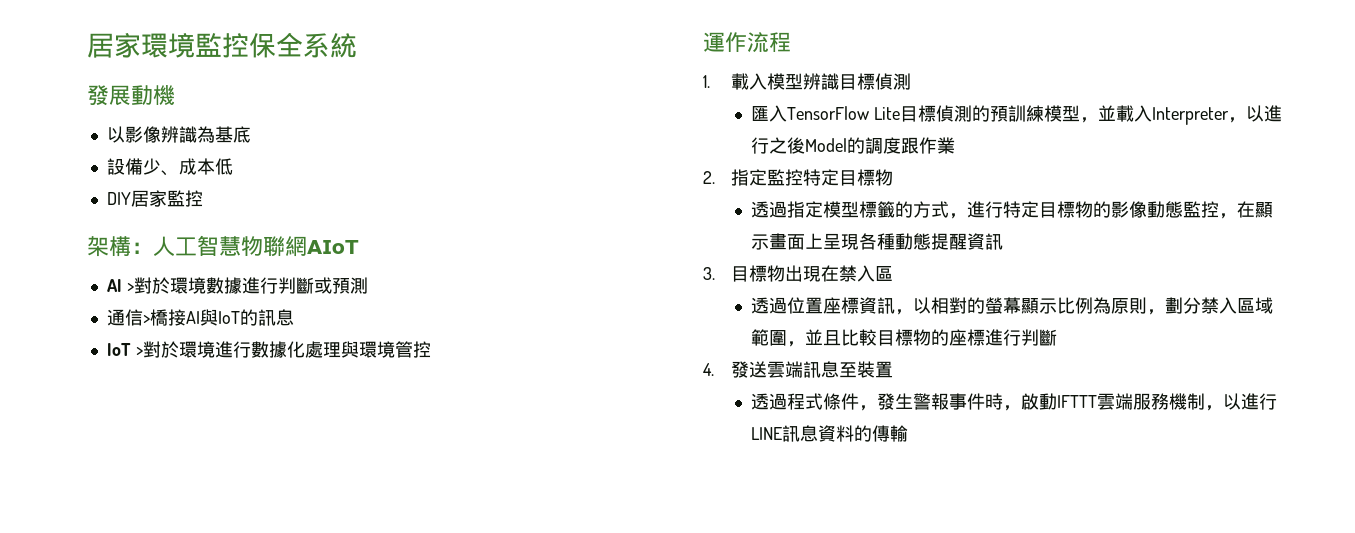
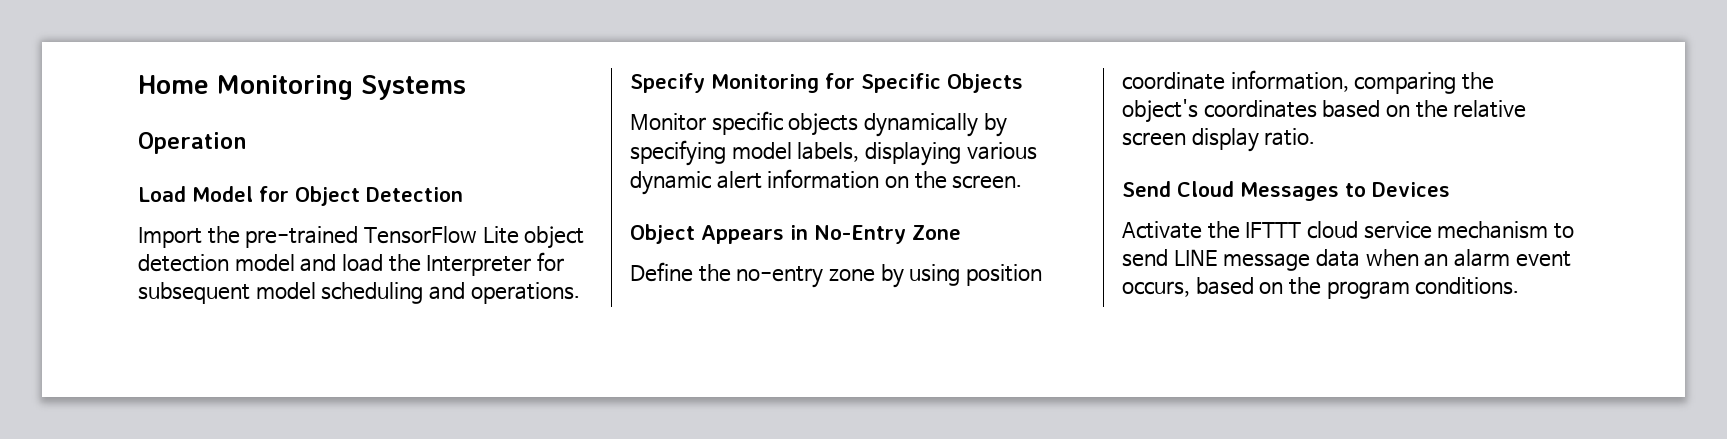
[87,32,357,58] [87,85,175,106] [106,126,251,143] [106,158,233,176] [106,190,203,207] [87,235,359,257] [106,277,368,294] [106,309,294,326] [106,341,431,358] [703,32,791,53] [703,73,912,90] [750,105,1282,125] [750,137,955,154] [703,169,894,186] [750,201,1273,219] [750,233,1003,250] [703,265,894,282] [750,297,1273,315] [750,329,1057,347] [703,361,894,378] [750,393,1277,411] [750,425,908,442] 居家環境監控保全系統 // 發展動機 // 以影像辨識為基底 // 設備少、成本低 // DIY居家監控 // 架構：人工智慧物聯網AIoT // AI >對於環境數據進行判斷或預測 // 通信>橋接AI與IoT的訊息 // IoT >對於環境進行數據化處理與環境管控 // 運作流程 // 1.載入模型辨識目標偵測 // 匯入TensorFlow Lite目標偵測的預訓練模型，並載入Interpreter，以進行之後Model的調度跟作業 // 2.指定監控特定目標物 // 透過指定模型標籤的方式，進行特定目標物的影像動態監控，在顯示畫面上呈現各種動態提醒資訊 // 3.目標物出現在禁入區 // 透過位置座標資訊，以相對的螢幕顯示比例為原則，劃分禁入區域範圍，並且比較目標物的座標進行判斷 // 4.發送雲端訊息至裝置 // 透過程式條件，發生警報事件時，啟動IFTTT雲端服務機制，以進行LINE訊息資料的傳輸 -> [138,75,466,100] [138,132,247,154] [138,186,463,206] [138,226,585,249] [138,252,564,276] [138,282,580,304] [630,73,1023,93] [630,111,1007,137] [630,140,1037,166] [630,169,1023,195] [630,224,961,244] [630,262,1043,288] [1122,70,1494,94] [1122,99,1527,123] [1122,128,1316,152] [1122,181,1450,201] [1122,221,1574,239] [1122,249,1571,271] [1122,277,1520,299] Home Monitoring Systems // Operation // Load Model for Object Detection // Import the pre-trained TensorFlow Lite object detection model and load the Interpreter for subsequent model scheduling and operations. // Specify Monitoring for Specific Objects // Monitor specific objects dynamically by specifying model labels, displaying various dynamic alert information on the screen. // Object Appears in No-Entry Zone // Define the no-entry zone by using position coordinate information, comparing the object's coordinates based on the relative screen display ratio. // Send Cloud Messages to Devices // Activate the IFTTT cloud service mechanism to send LINE message data when an alarm event occurs, based on the program conditions.

